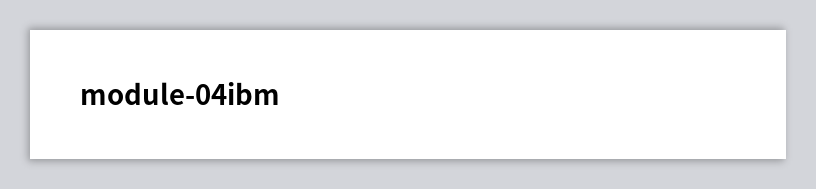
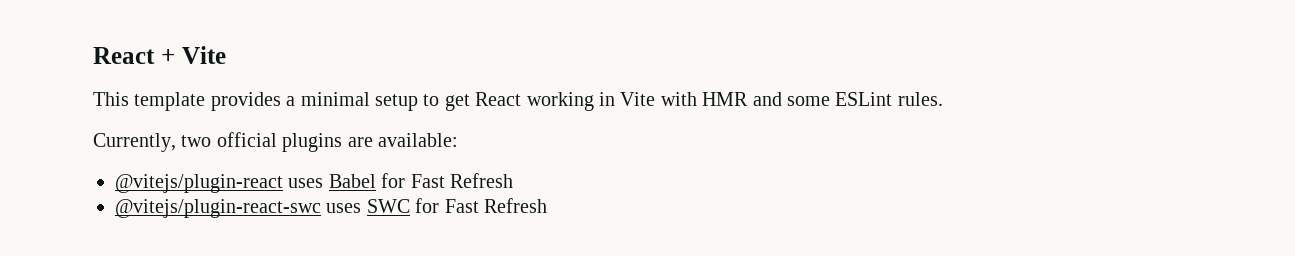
[80,82,280,105] module-04ibm -> [93,46,226,64] [93,92,943,111] [93,132,458,152] [115,173,513,193] [115,198,547,218] React + Vite // This template provides a minimal setup to get React working in Vite with HMR and some ESLint rules. // Currently, two official plugins are available: // @vitejs/plugin-react uses Babel for Fast Refresh // @vitejs/plugin-react-swc uses SWC for Fast Refresh

